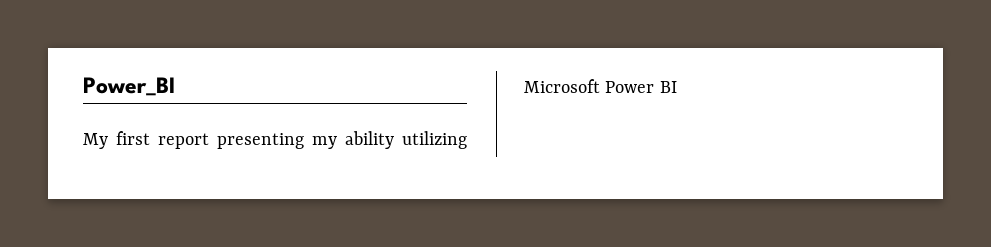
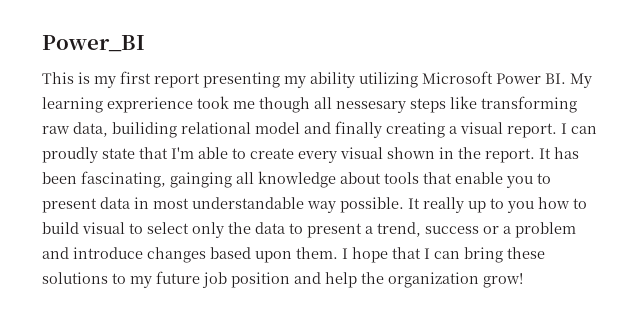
[83,133,108,149] My -> [42,72,116,88] This is my
[659,81,677,93] BI -> [545,73,592,88] [42,96,577,113] [42,121,597,138] [42,147,579,163] [42,171,551,188] [42,197,587,213] [42,222,576,238] [42,247,545,263] [42,271,523,288] BI. My learning exprerience took me though all nessesary steps like transforming raw data, builiding relational model and finally creating a visual report. I can proudly state that I'm able to create every visual shown in the report. It has been fascinating, gainging all knowledge about tools that enable you to present data in most understandable way possible. It really up to you how to build visual to select only the data to present a trend, success or a problem and introduce changes based upon them. I hope that I can bring these solutions to my future job position and help the organization grow!

